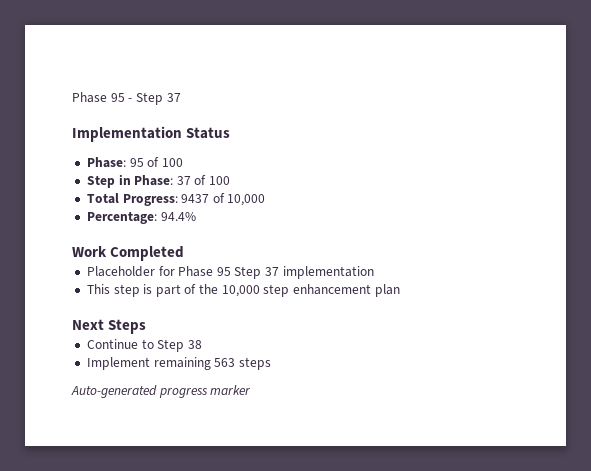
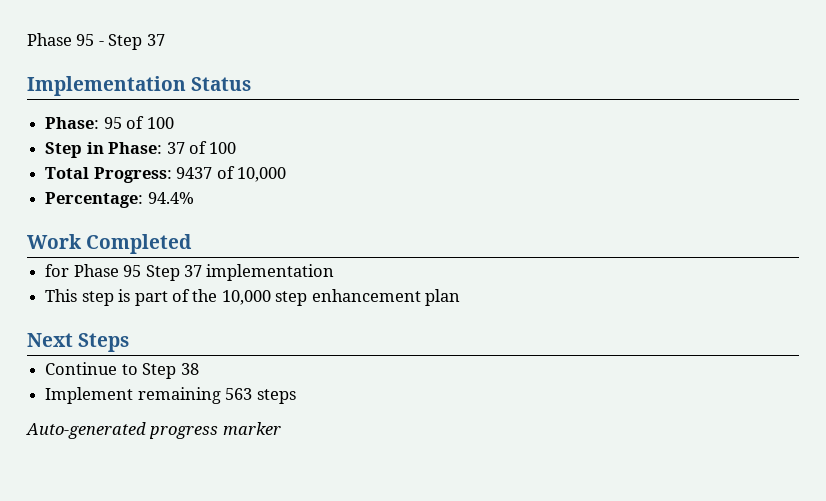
[86,266,155,277] Placeholder -> (193, 244) none

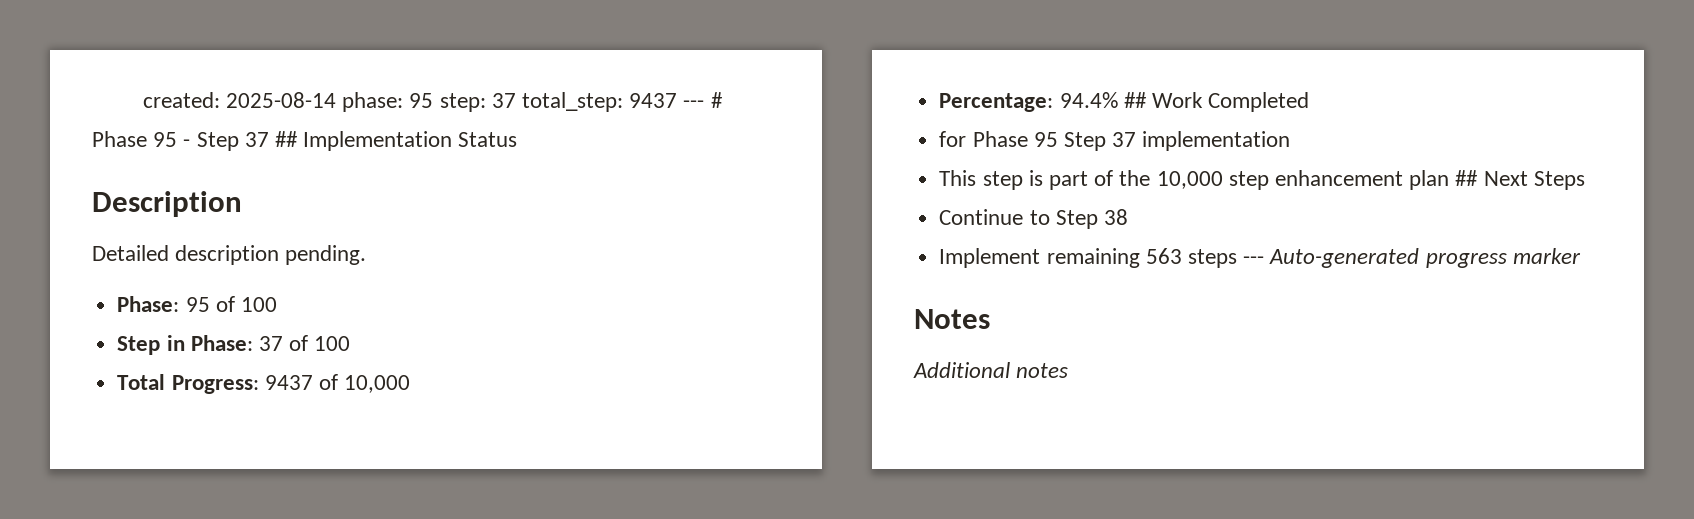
(27, 39) none -> [142,92,723,112] created: 2025-08-14 phase: 95 step: 37 total_step: 9437 --- #
(165, 40) // -> [275,131,299,147] ##
(252, 84) none -> [92,191,242,217] [92,245,367,265] // Description // Detailed description pending.
(194, 198) // -> [1123,92,1147,108] ##
(461, 297) // -> [1455,170,1479,186] ##
(296, 396) // -> [1243,256,1265,264] ---
(281, 428) none -> [914,309,990,329] [913,362,1069,378] // Notes // Additional notes

